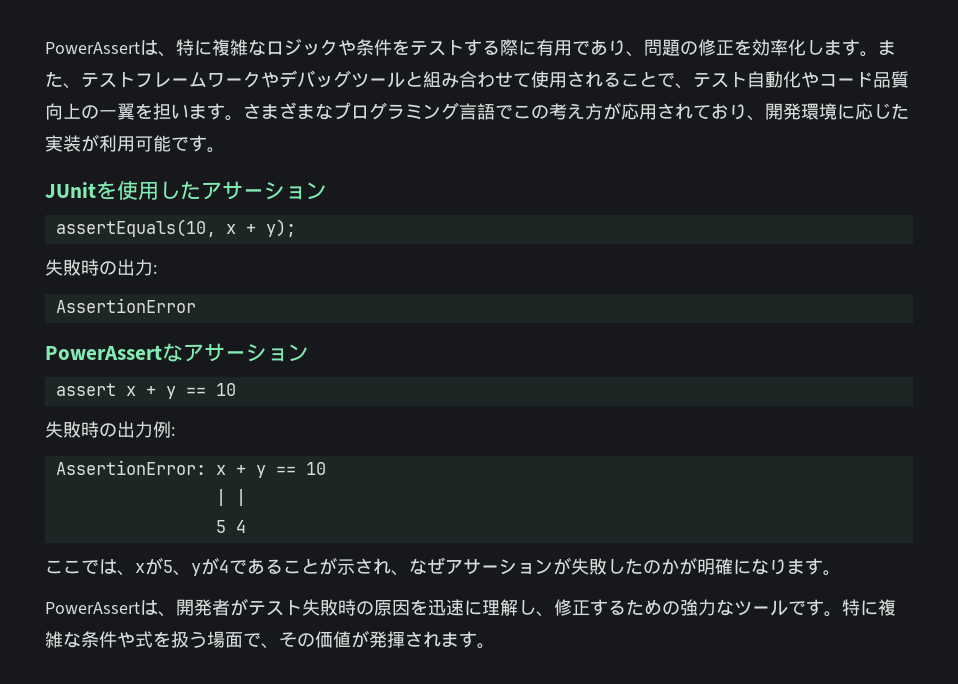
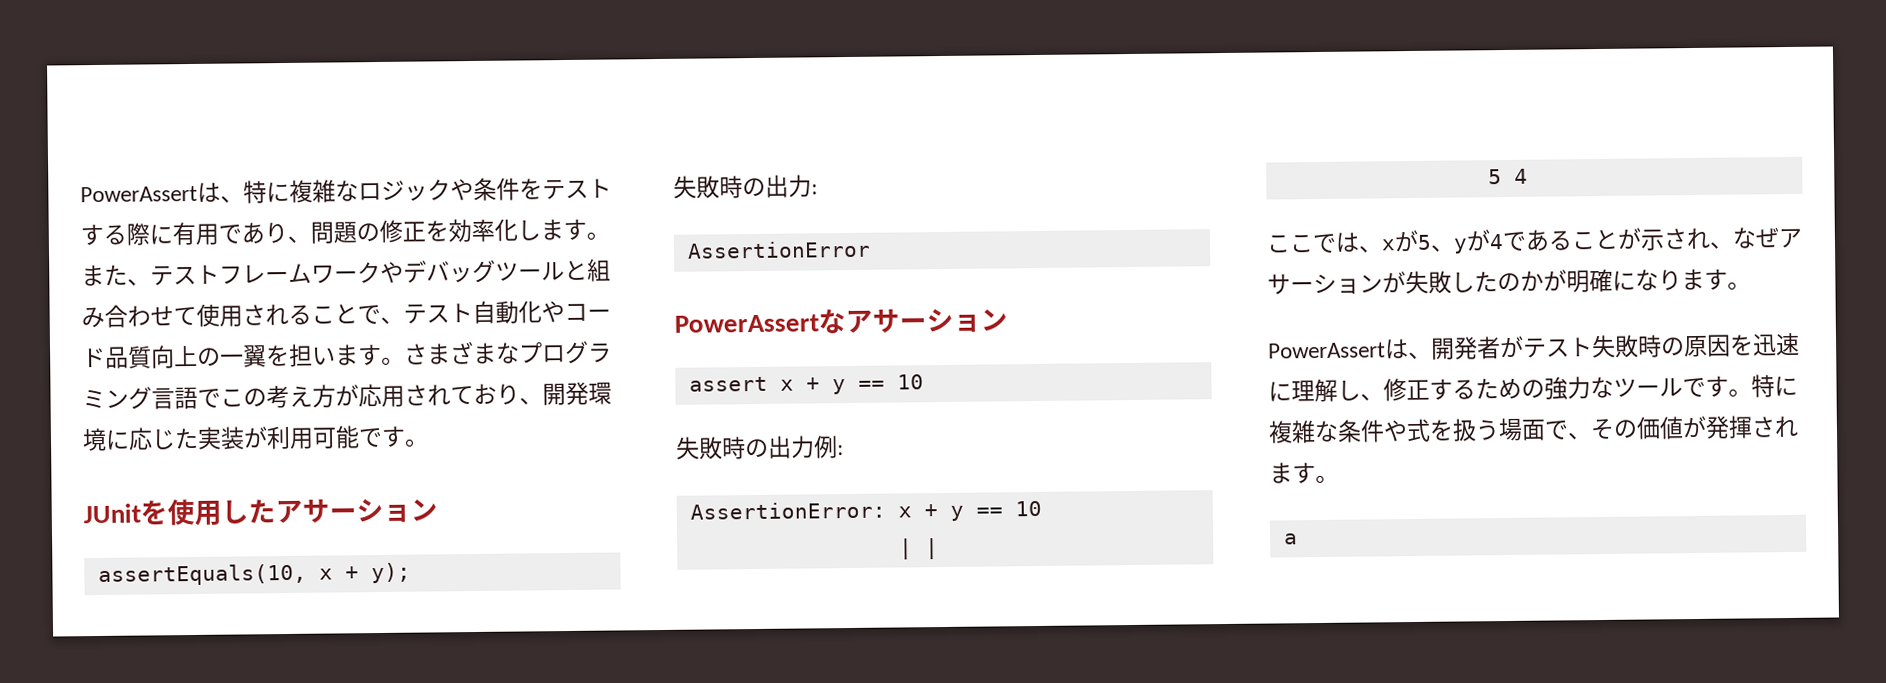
(495, 646) none -> [1283,533,1298,545] // a

